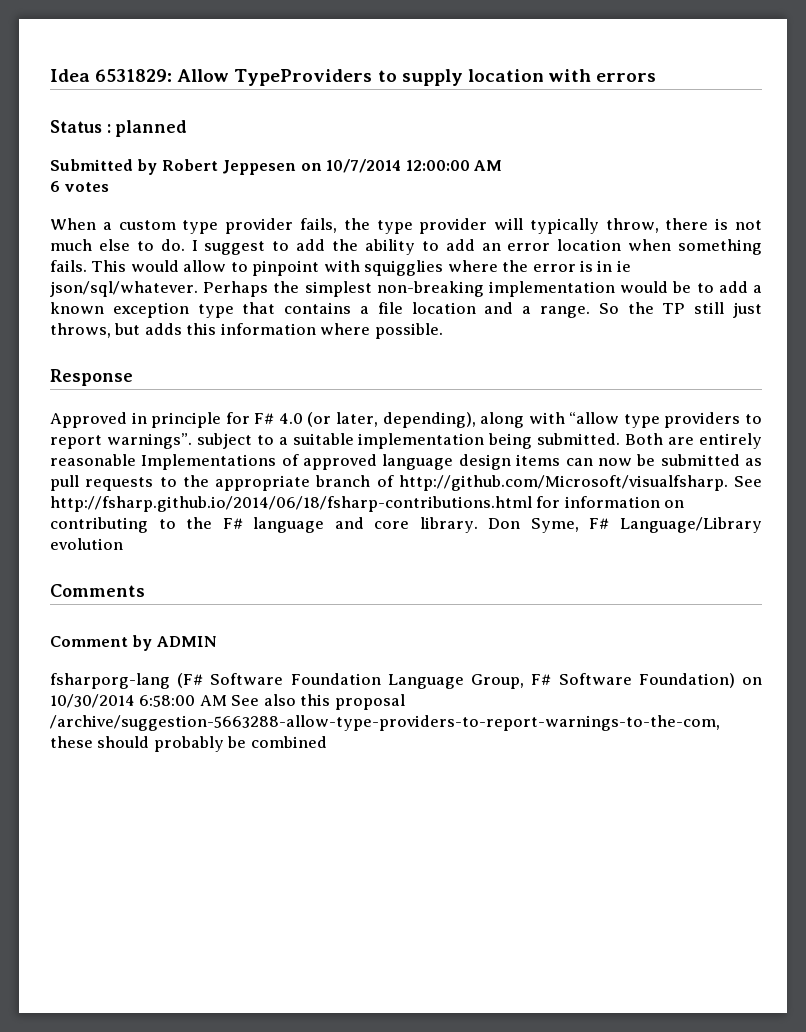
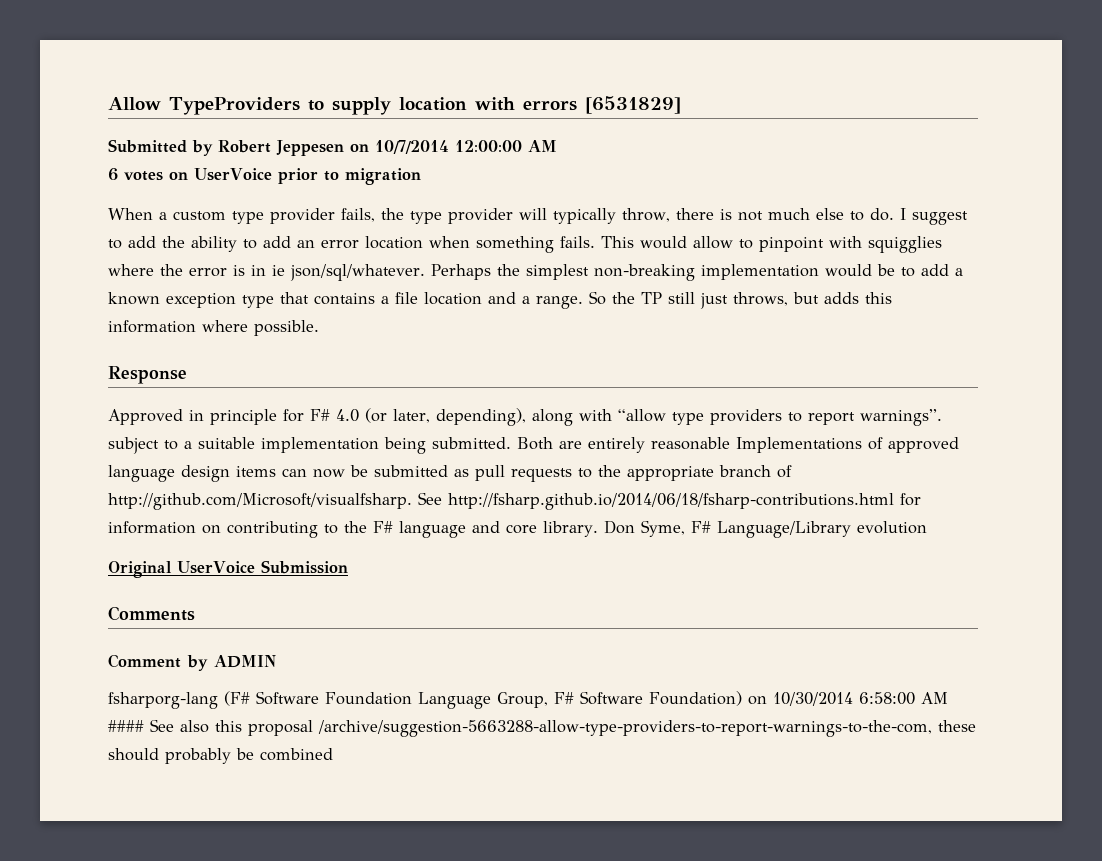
[50,69,173,82] Idea 6531829: -> (108, 103) none
[50,120,188,137] // Status : planned -> [584,96,681,114] [6531829]
(110, 187) none -> [169,168,421,185] on UserVoice prior to migration
(123, 544) none -> [108,560,348,578] // Original UserVoice Submission
(227, 700) none -> [108,720,144,732] ####

